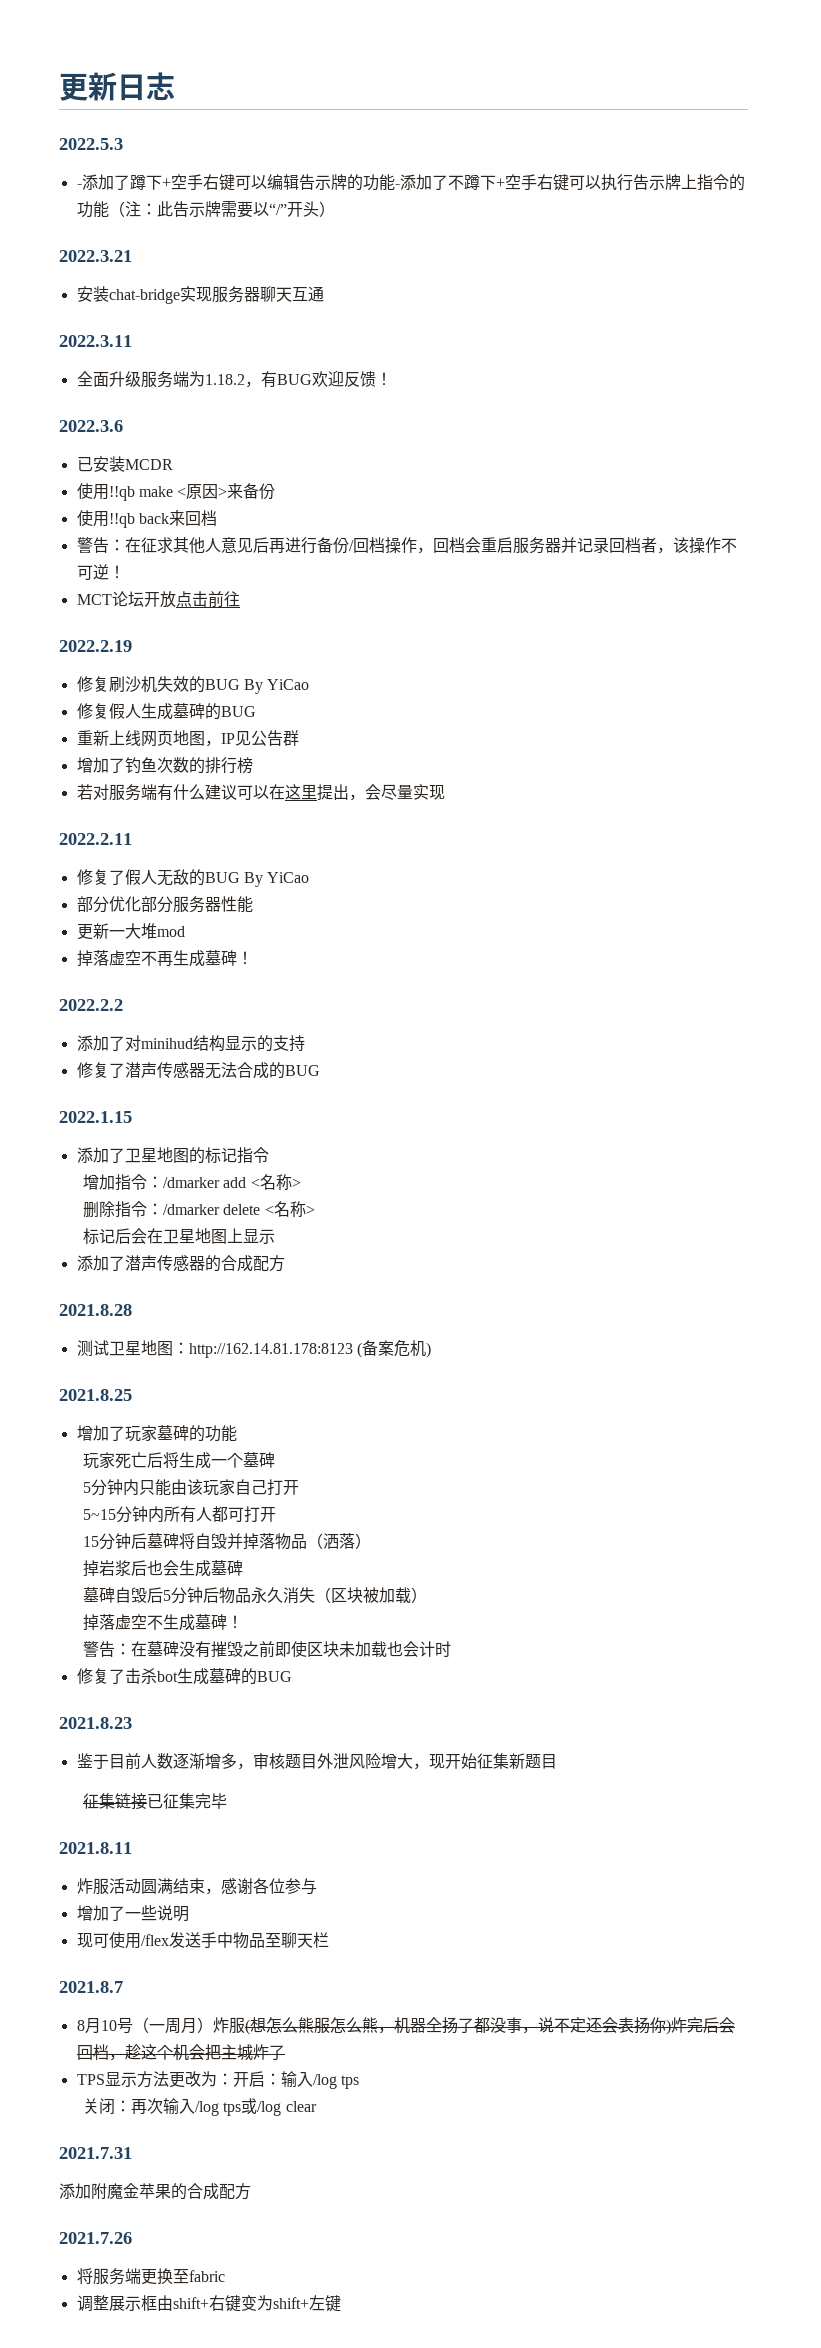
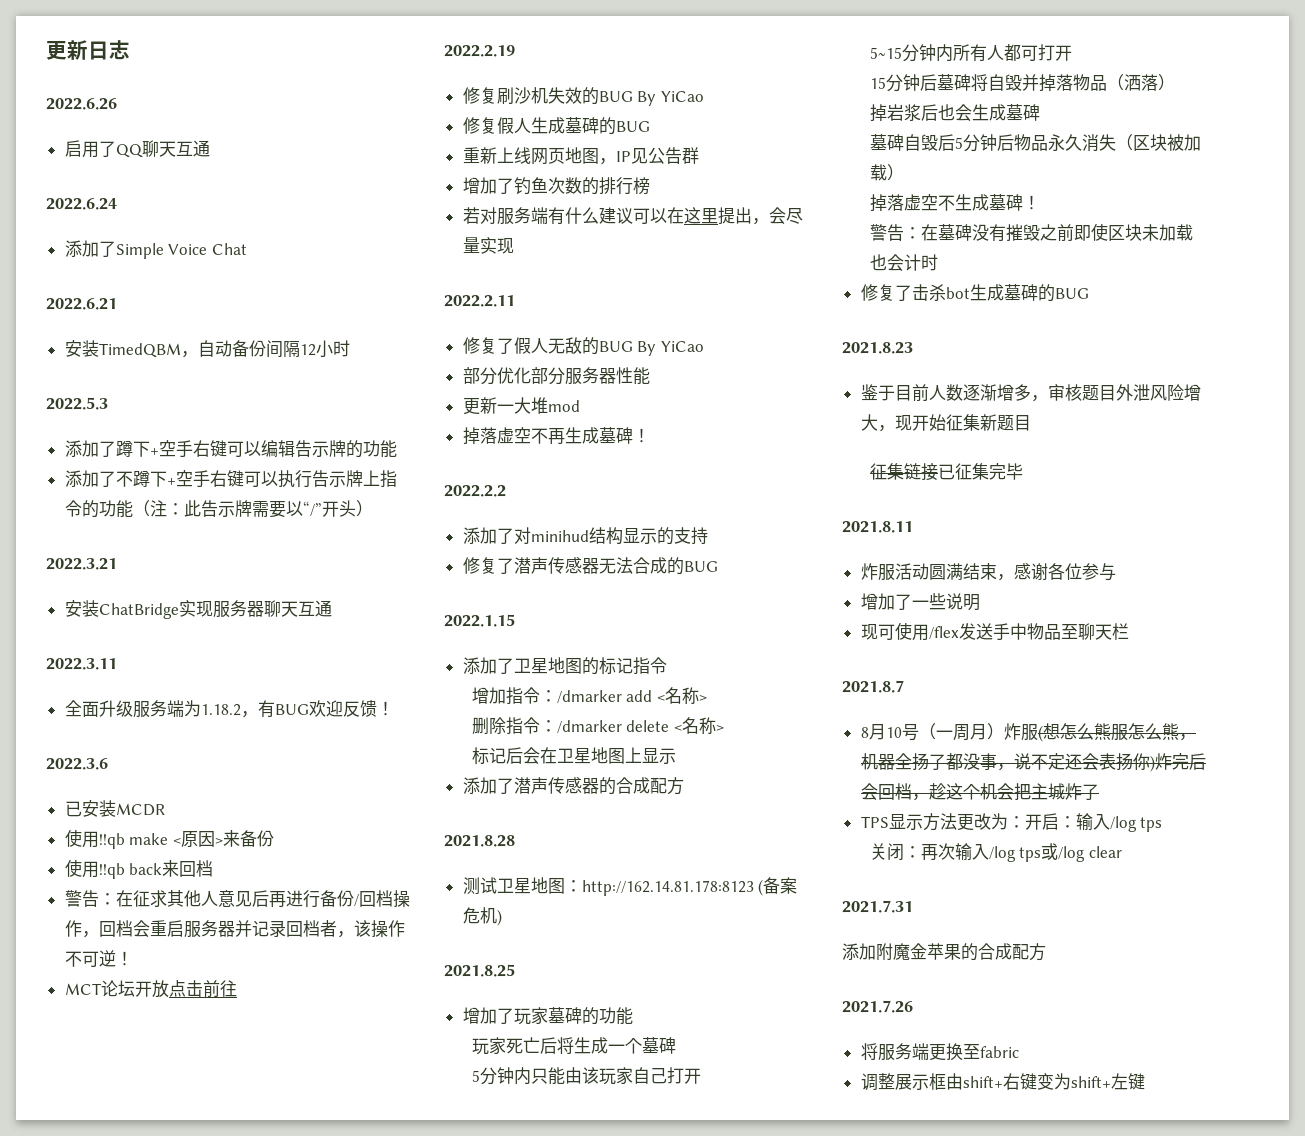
(175, 86) none -> [46,98,117,110] [64,140,210,158] [46,198,117,210] [64,240,247,259] [46,298,117,310] [64,340,350,358] // 2022.6.26 // 启用了QQ聊天互通 // 2022.6.24 // 添加了Simple Voice Chat // 2022.6.21 // 安装TimedQBM，自动备份间隔12小时
[76,184,82,188] - -> (108, 403) none
[394,184,400,188] - -> (397, 449) //
[108,289,180,304] chat-bridge -> [98,603,179,619] ChatBridge

